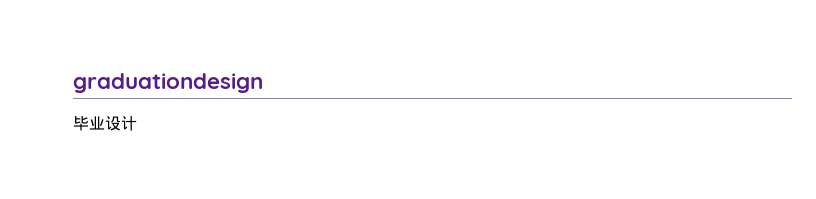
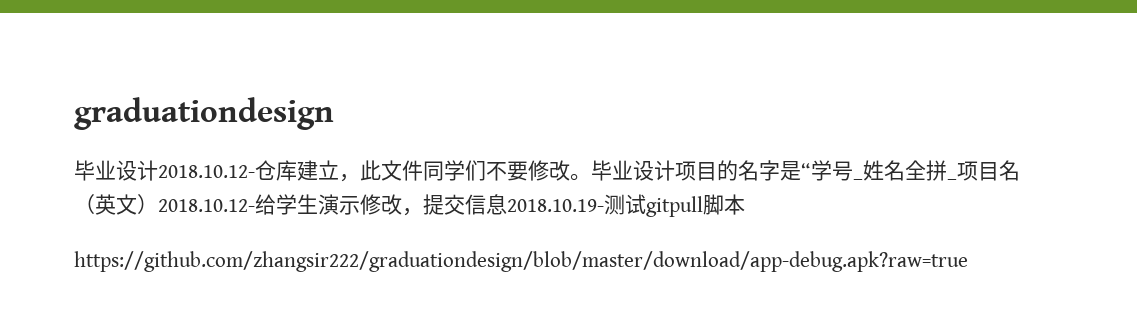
(137, 123) none -> [158,160,1020,182] [74,194,745,217] [74,251,968,272] 2018.10.12-仓库建立，此文件同学们不要修改。毕业设计项目的名字是“学号_姓名全拼_项目名（英文）2018.10.12-给学生演示修改，提交信息2018.10.19-测试gitpull脚本 // https://github.com/zhangsir222/graduationdesign/blob/master/download/app-debug.apk?raw=true

